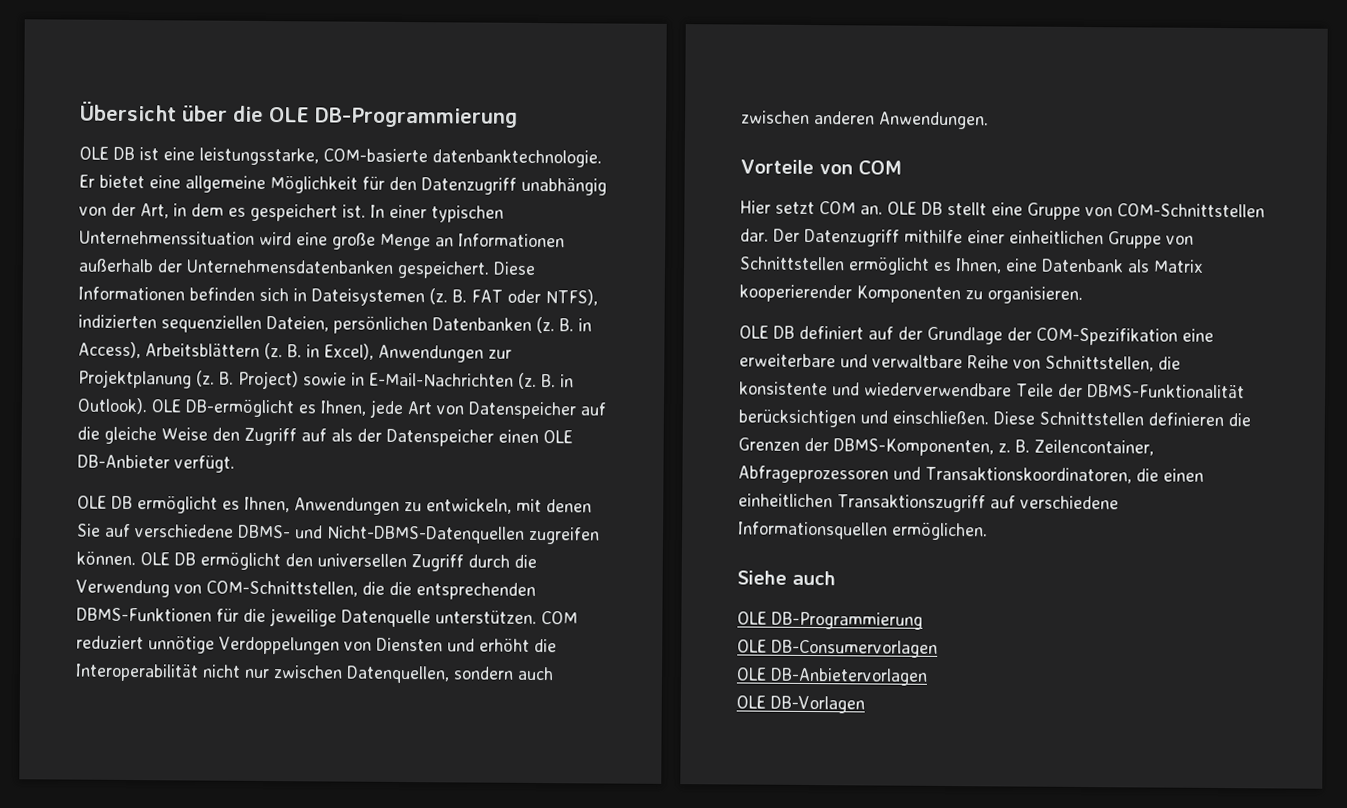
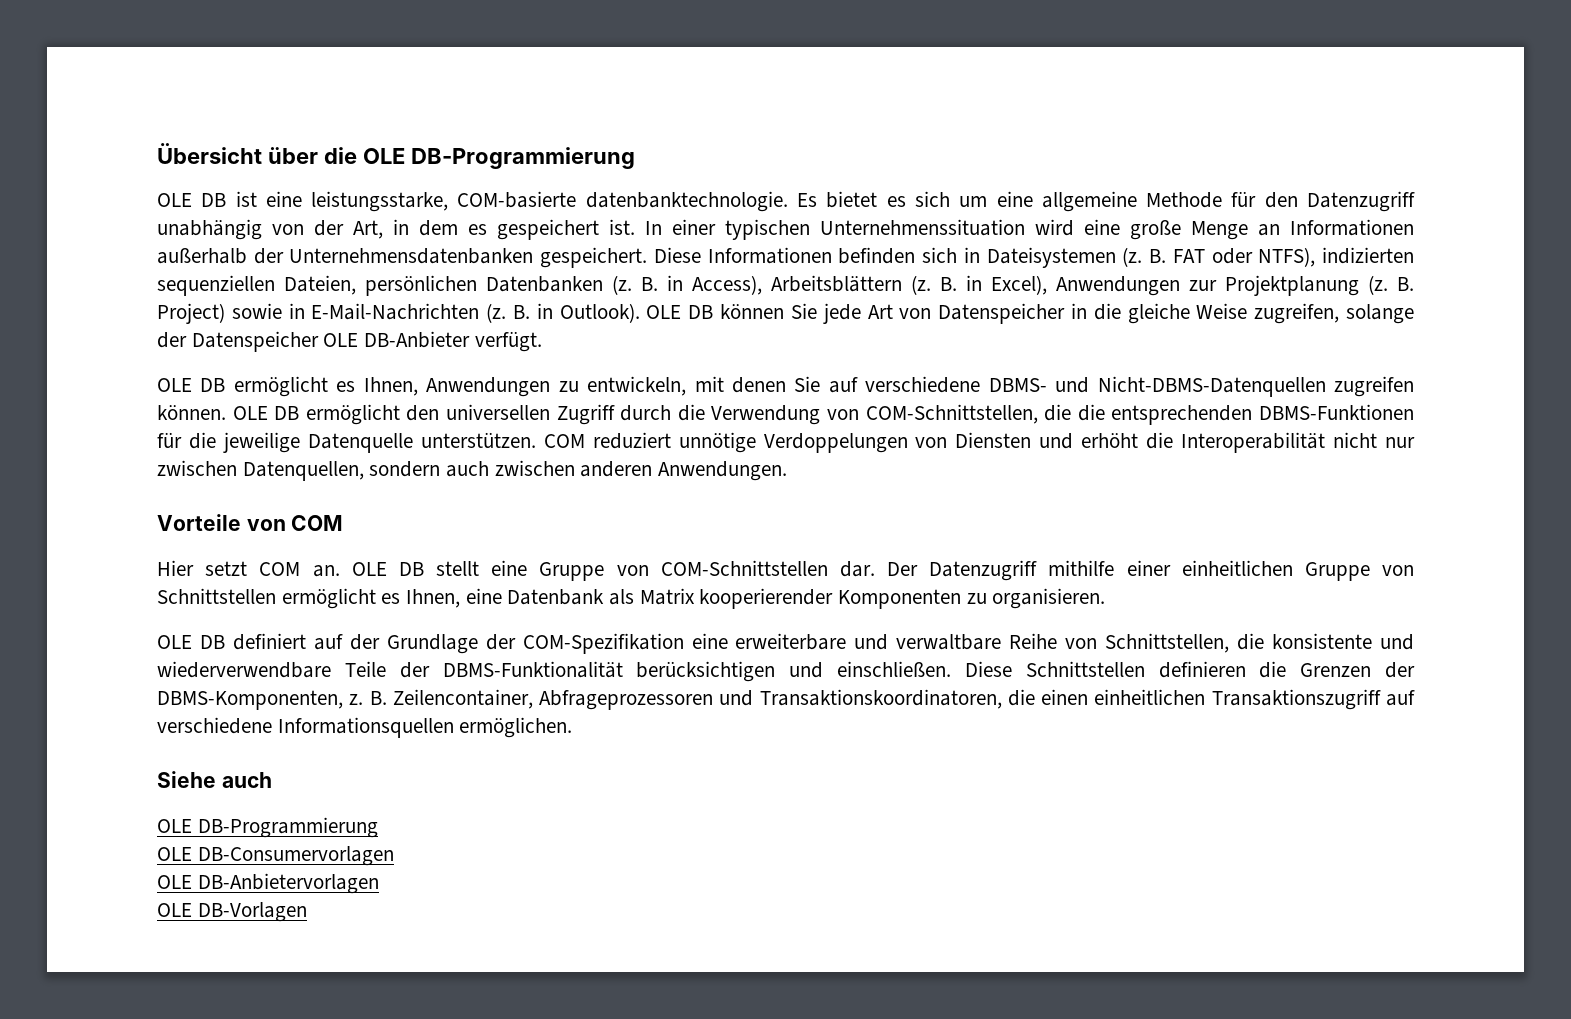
[79,174,145,189] Er bietet -> [797,191,988,208] Es bietet es sich um
[270,175,358,194] Möglichkeit -> [1146,192,1223,208] Methode
[185,398,367,418] DB-ermöglicht es Ihnen, -> [688,303,817,319] DB können Sie
[580,402,607,416] auf -> [1070,303,1087,319] in
[212,427,353,446] den Zugriff auf als -> [1254,303,1415,324] zugreifen, solange
[498,429,539,444] einen -> (319, 341) none

